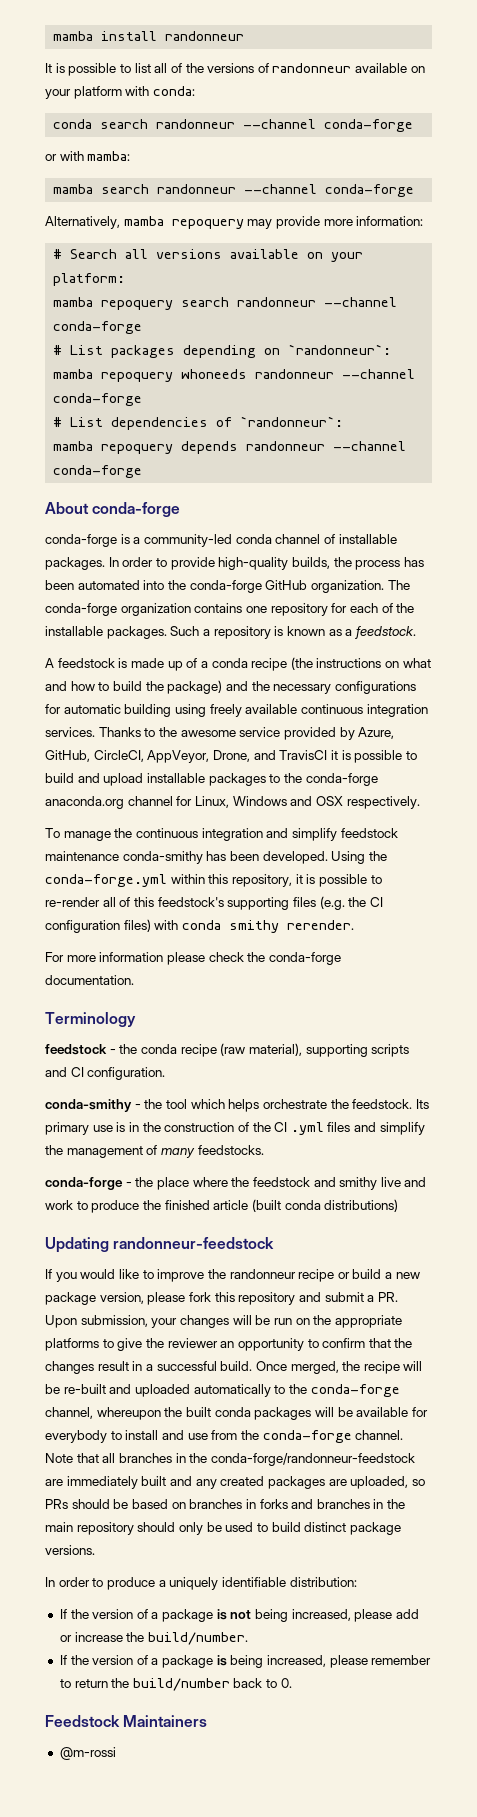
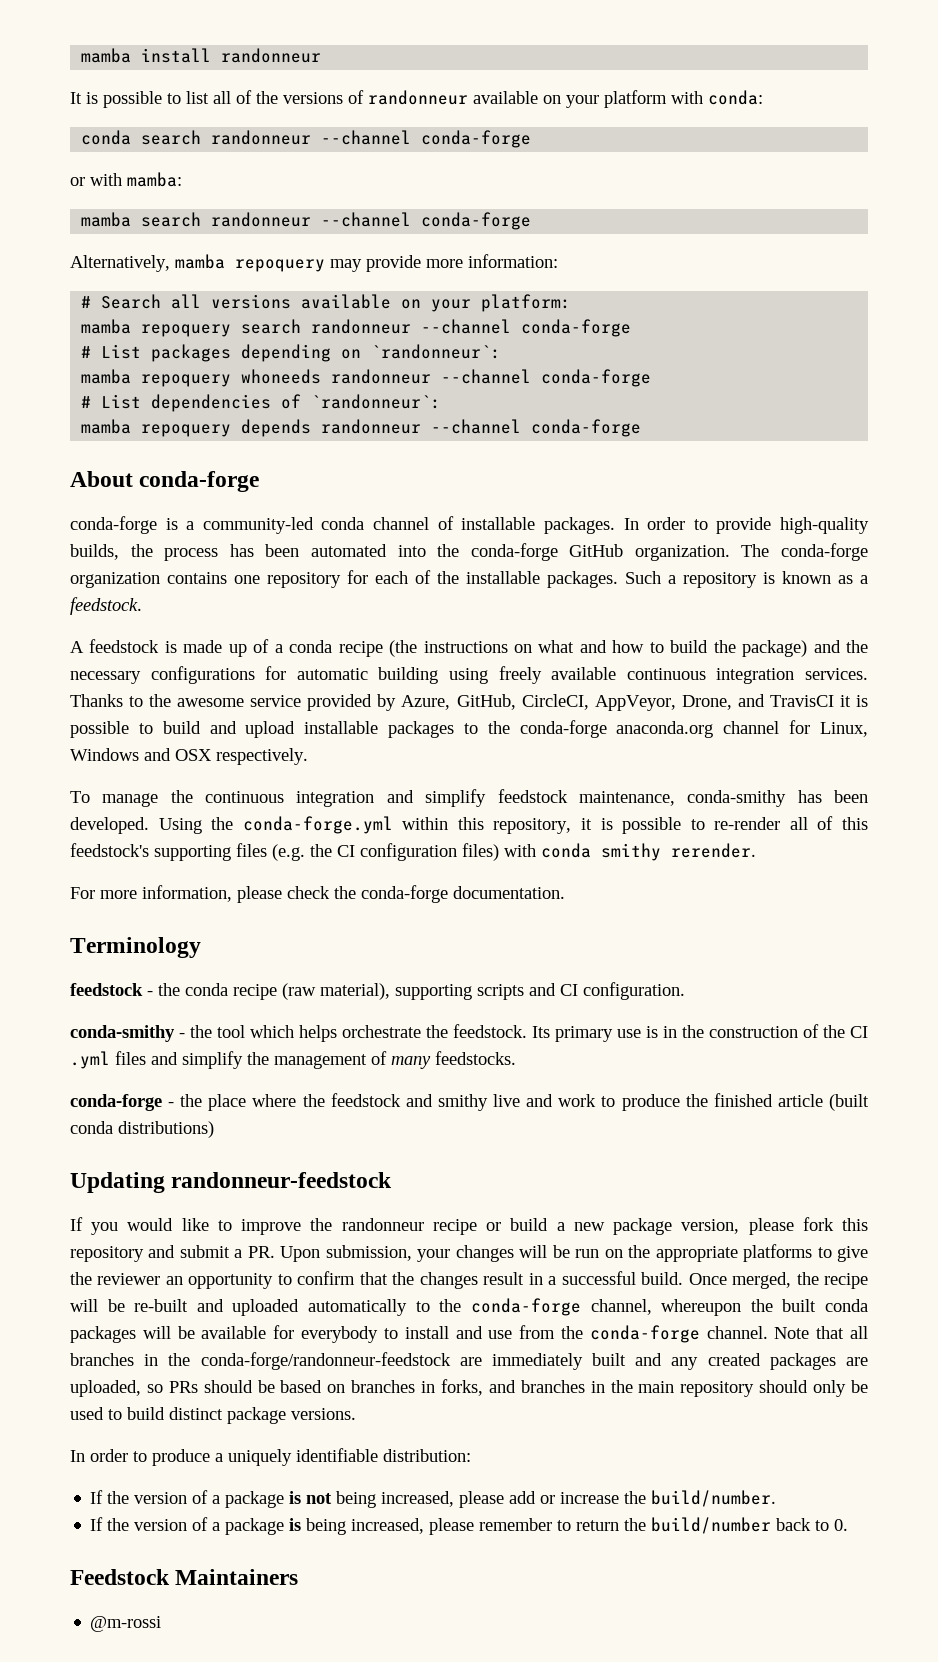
[45,851,119,861] maintenance -> [578,791,675,806] maintenance,
[99,952,164,962] information -> [142,885,232,902] information,
[259,1499,288,1509] forks -> [441,1379,484,1396] forks,

